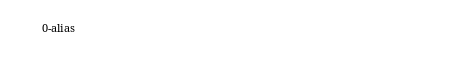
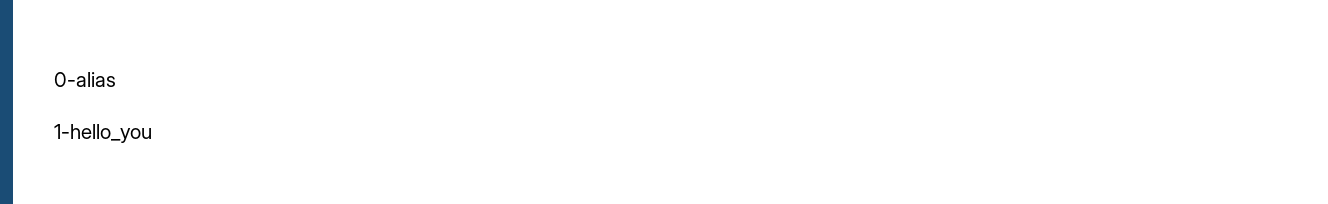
(75, 28) none -> [54,124,152,143] // 1-hello_you

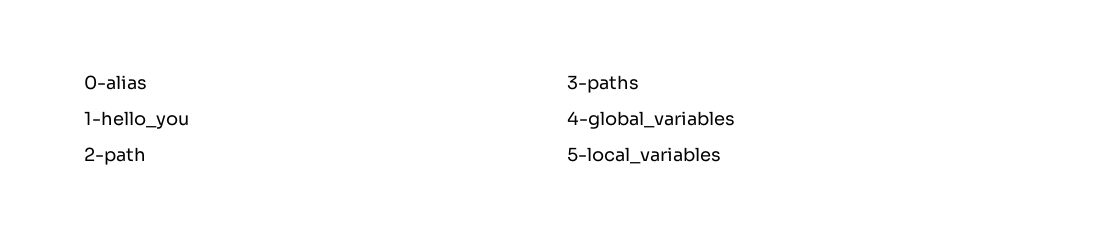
(152, 133) none -> [84,147,146,165] [567,75,639,93] [567,111,735,129] [567,147,721,164] // 2-path // 3-paths // 4-global_variables // 5-local_variables

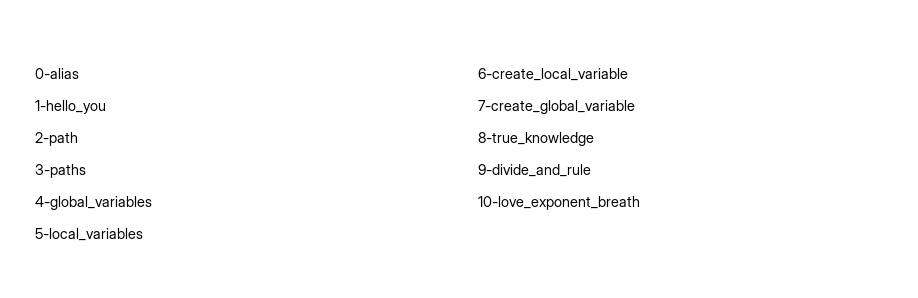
(721, 155) none -> [478,68,628,81] [478,100,635,114] [478,132,594,146] [478,164,591,177] [478,196,640,210] // 6-create_local_variable // 7-create_global_variable // 8-true_knowledge // 9-divide_and_rule // 10-love_exponent_breath

